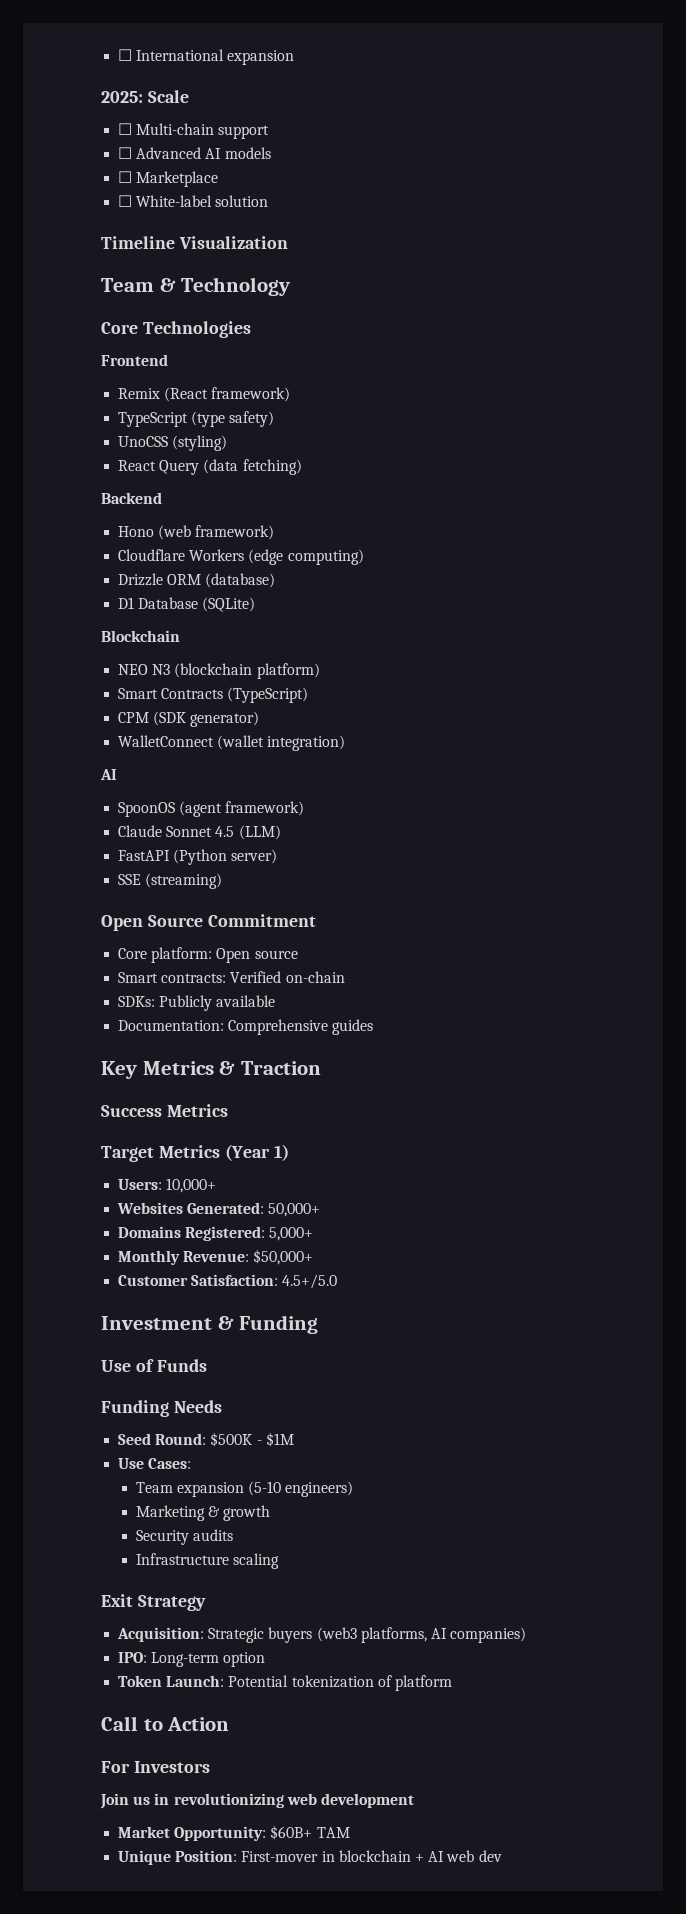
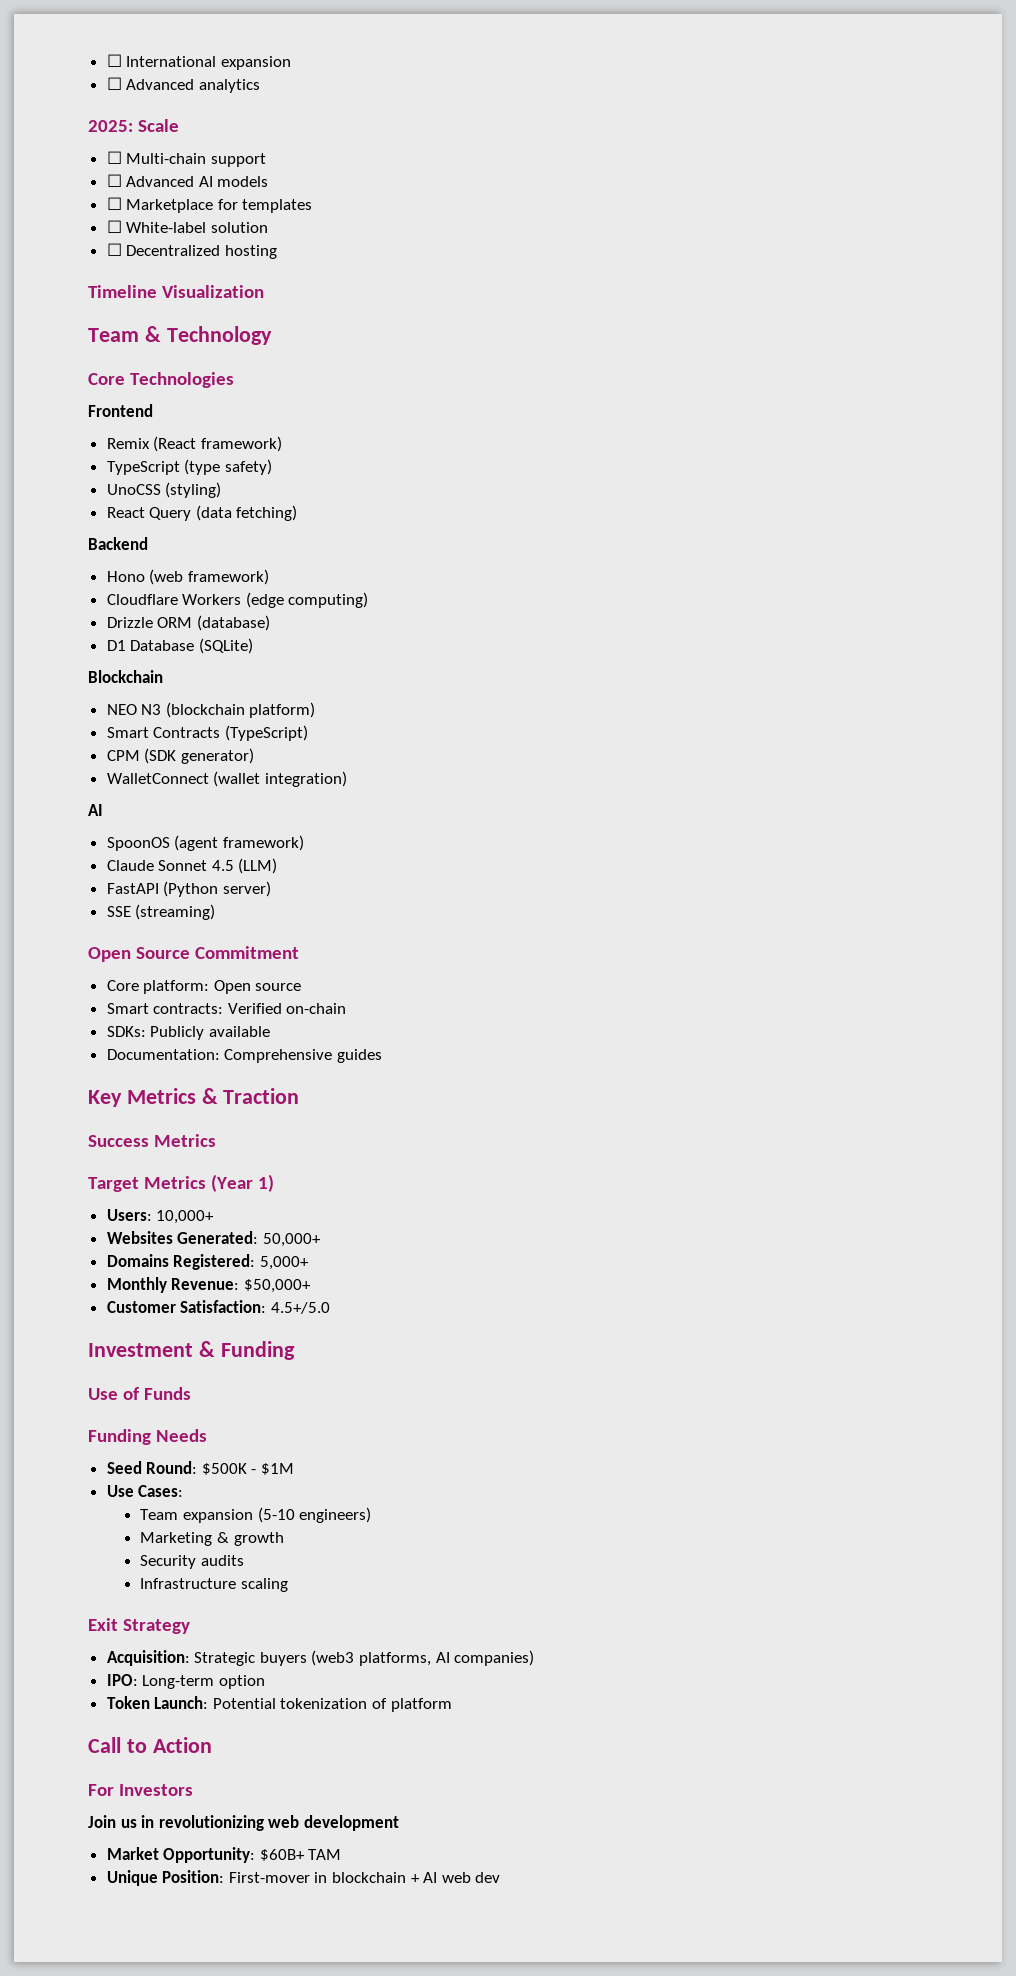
(295, 57) none -> [106,77,260,93] // ☐ Advanced analytics
(219, 179) none -> [217,199,313,213] for templates
(269, 201) none -> [106,243,277,259] // ☐ Decentralized hosting

